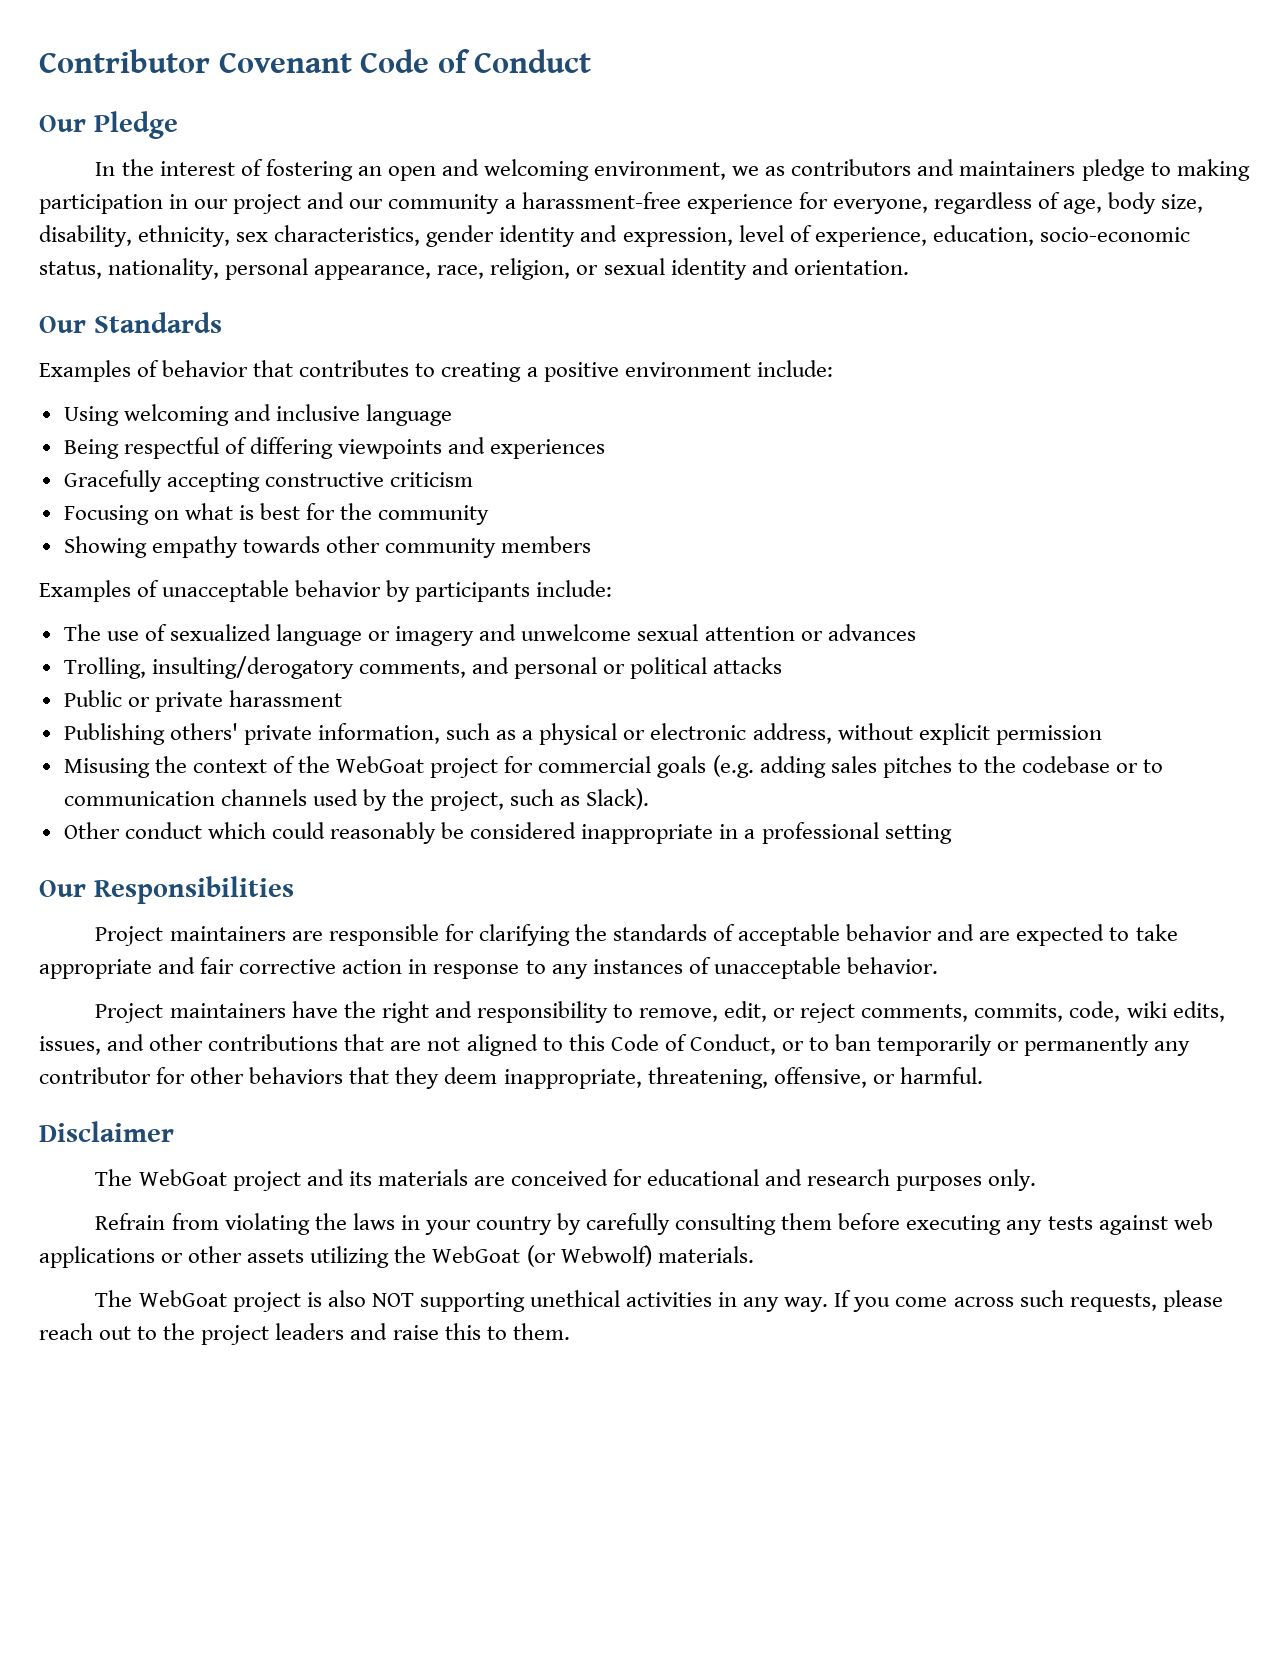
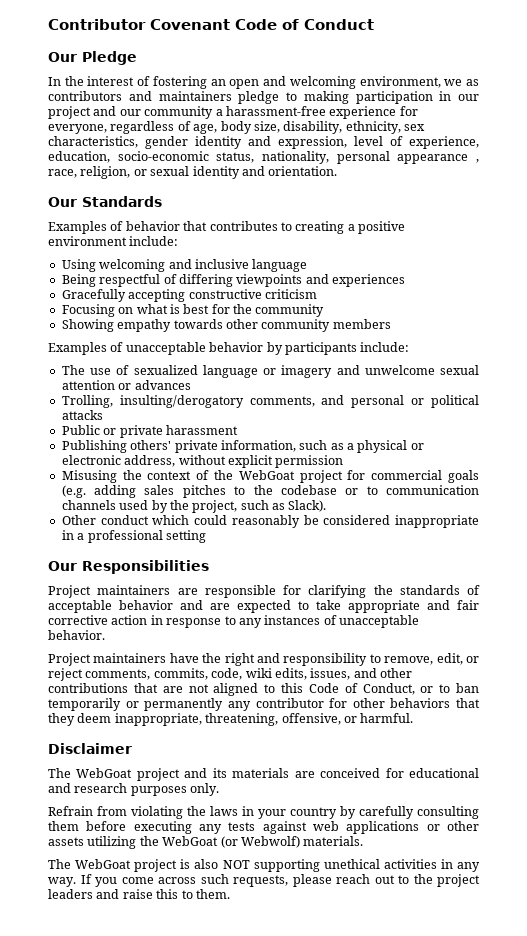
[314,265,432,280] appearance, -> [397,154,480,164] appearance ,

